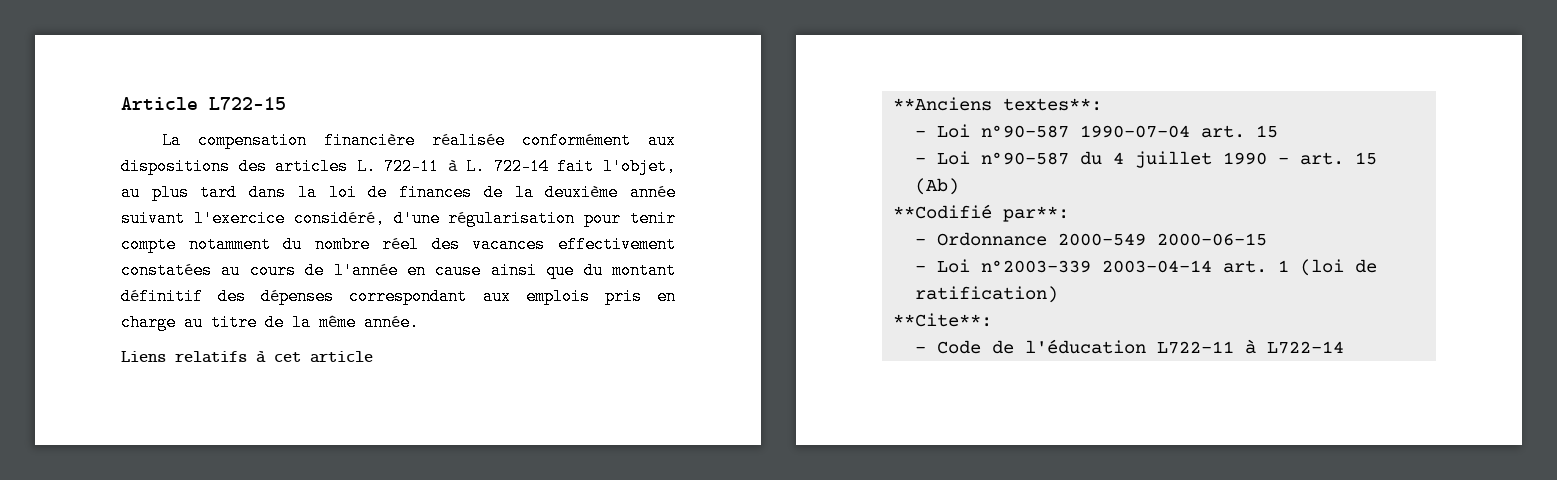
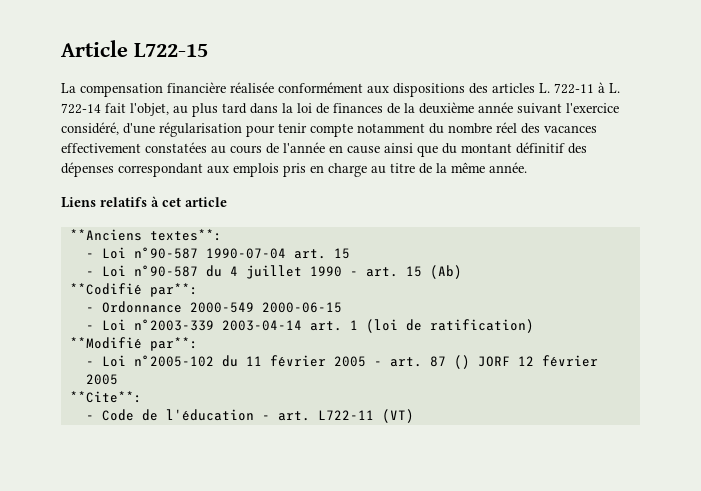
(1058, 294) none -> [69,337,198,351] [85,355,598,369] [85,374,118,385] // **Modifié par**: // - Loi n°2005-102 du 11 février 2005 - art. 87 () JORF 12 février 2005
[1156,339,1344,354] L722-11 à L722-14 -> [261,409,414,423] - art. L722-11 (VT)

